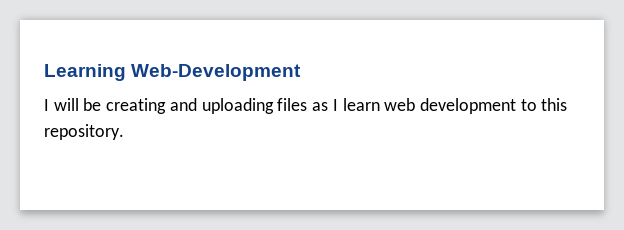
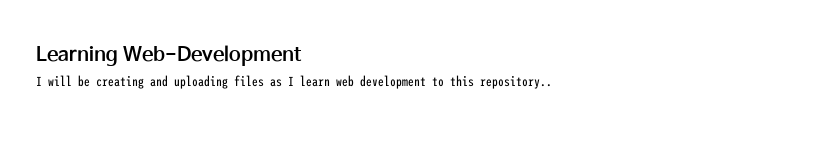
[44,124,124,140] repository. -> [480,75,552,89] repository..

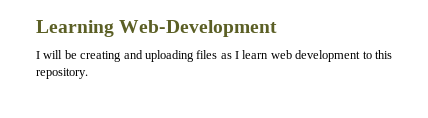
[480,75,552,89] repository.. -> [36,68,88,79] repository.

